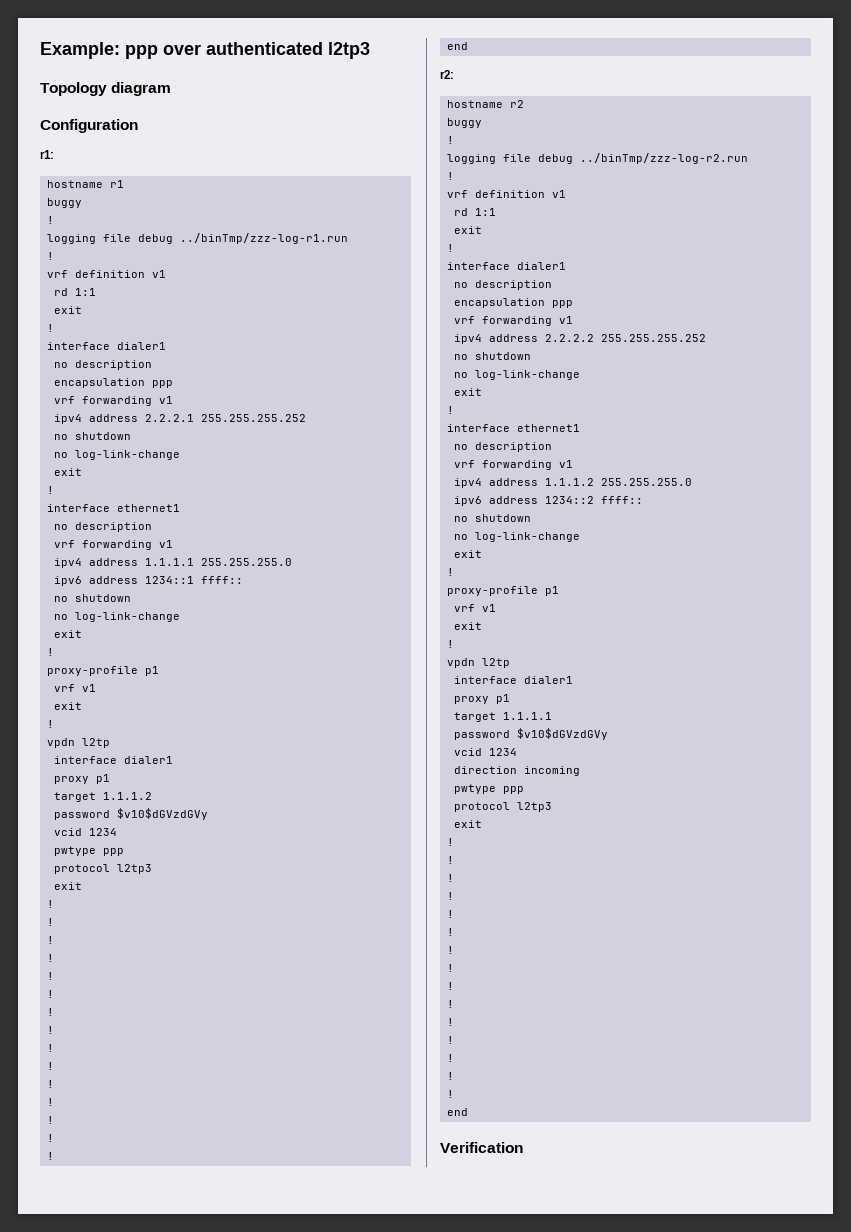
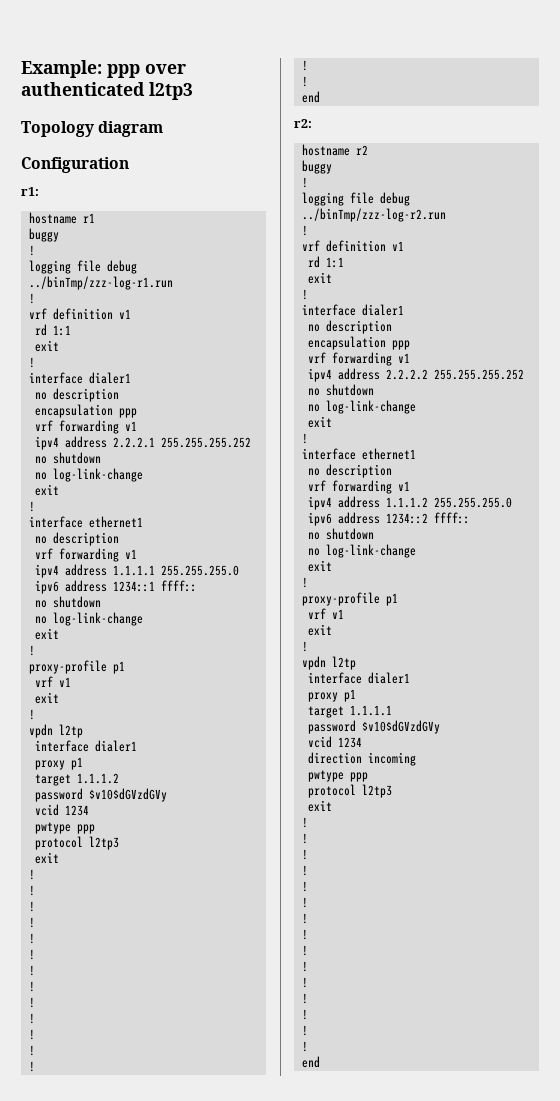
[440,1142,523,1153] // Verification -> (320, 1062) none

